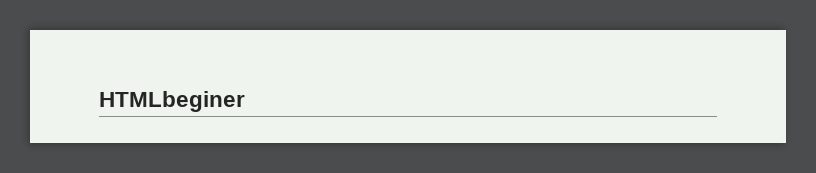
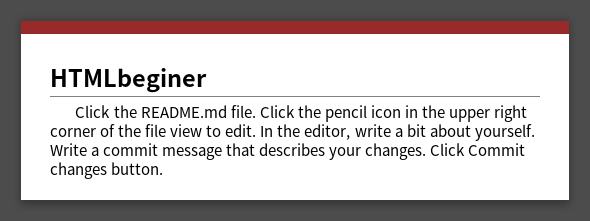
(245, 101) none -> [75,105,527,122] [50,124,535,141] [50,143,526,160] [50,162,164,179] // Click the README.md file. Click the pencil icon in the upper right corner of the file view to edit. In the editor, write a bit about yourself. Write a commit message that describes your changes. Click Commit changes button.

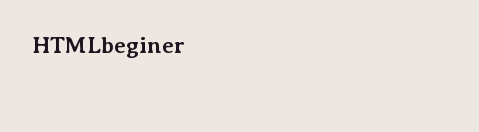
[75,105,527,122] [50,124,535,141] [50,143,526,160] [50,162,164,179] // Click the README.md file. Click the pencil icon in the upper right corner of the file view to edit. In the editor, write a bit about yourself. Write a commit message that describes your changes. Click Commit changes button. -> (185, 47) none

